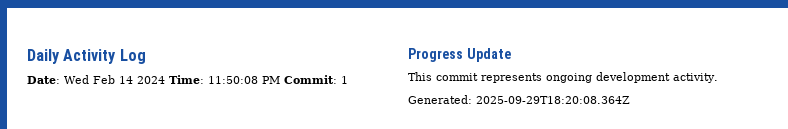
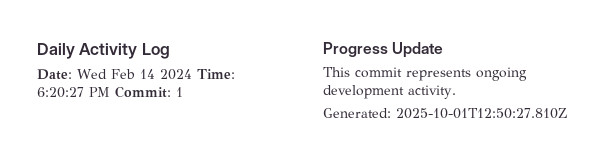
[208,76,258,84] 11:50:08 -> [37,87,84,98] 6:20:27
[476,96,630,104] 2025-09-29T18:20:08.364Z -> [396,108,567,119] 2025-10-01T12:50:27.810Z

